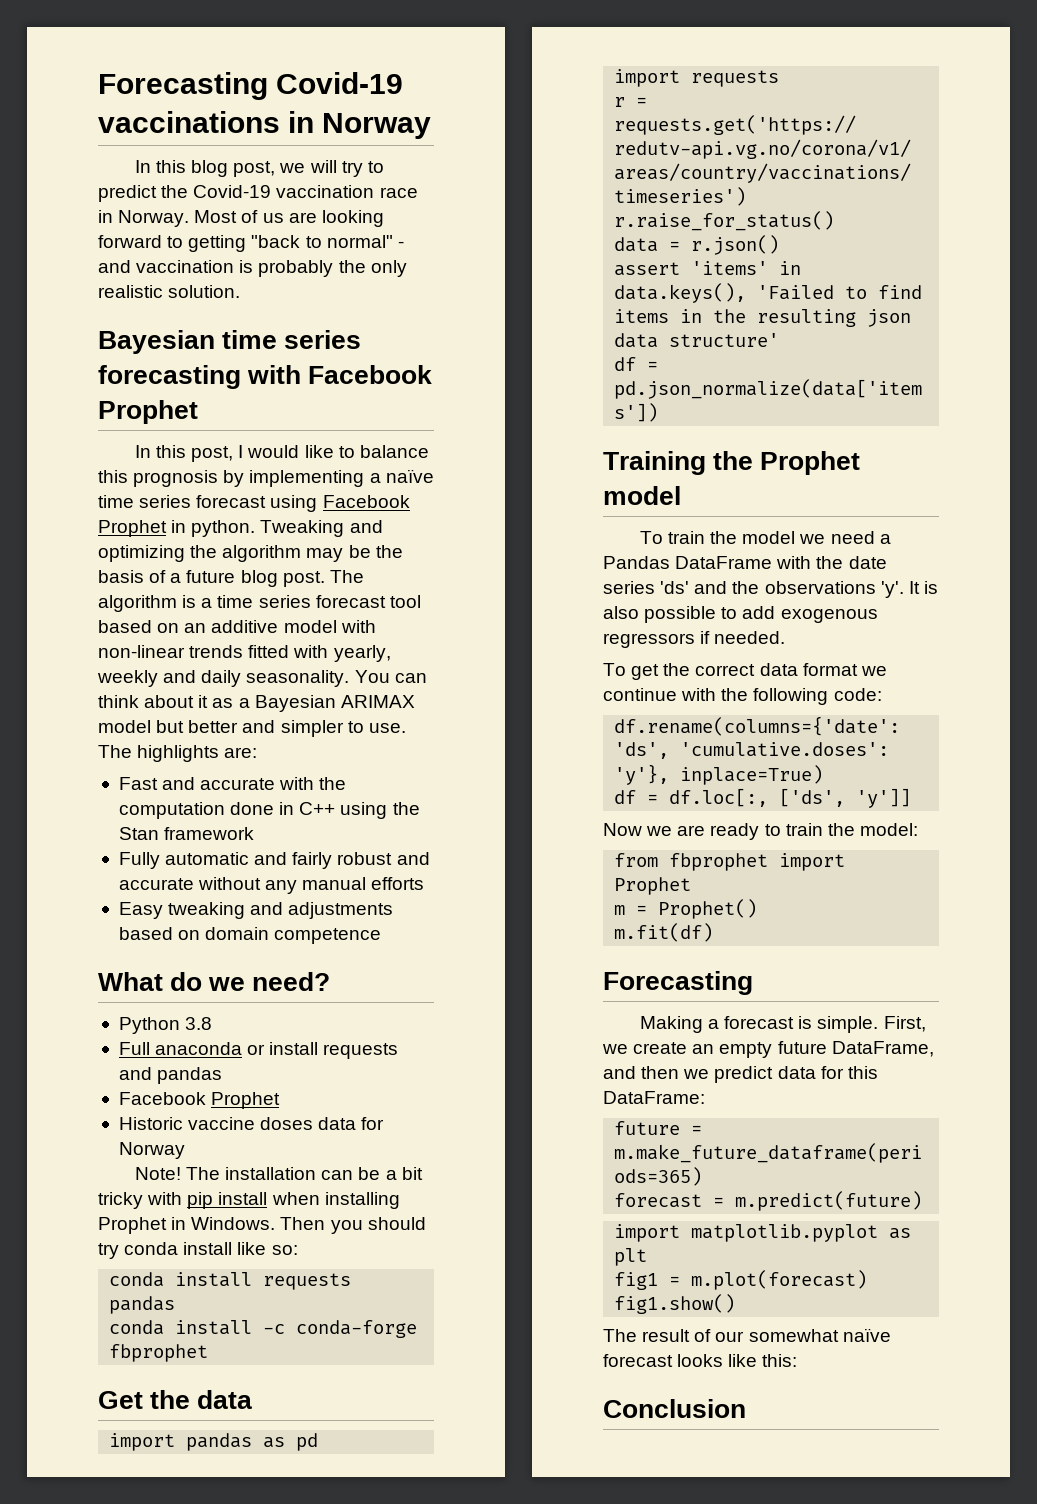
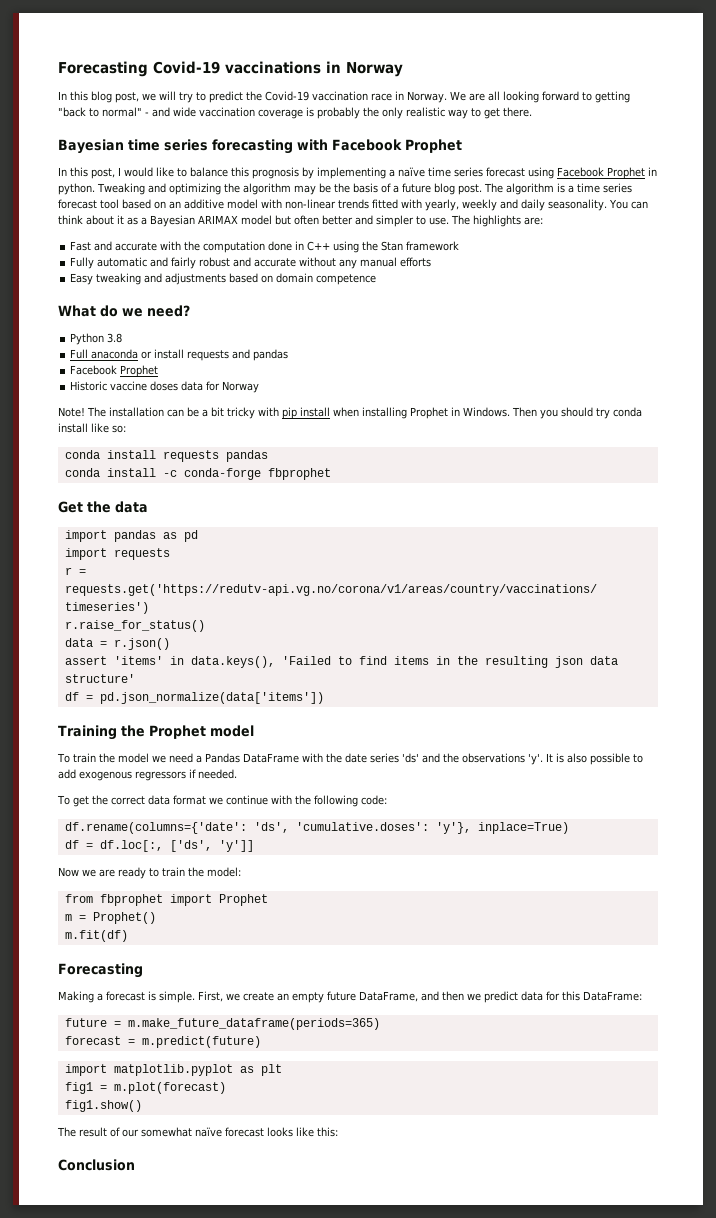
[194,210,317,223] Most of us are -> [449,91,500,101] We are all
[136,260,235,273] vaccination -> [173,107,303,119] wide vaccination coverage
[168,285,241,298] solution. -> [448,107,532,119] way to get there.
(185, 726) none -> [294,215,319,225] often

